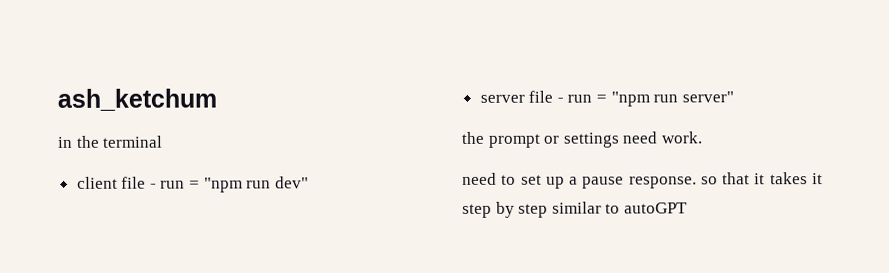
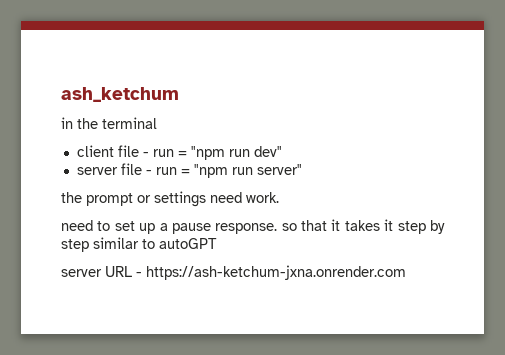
(688, 208) none -> [61,265,406,280] // server URL - https://ash-ketchum-jxna.onrender.com

